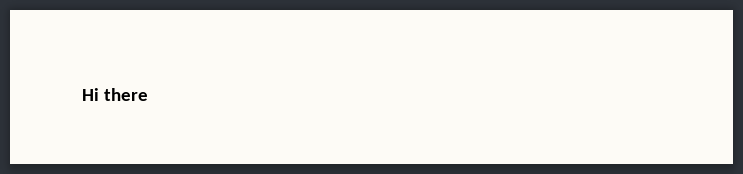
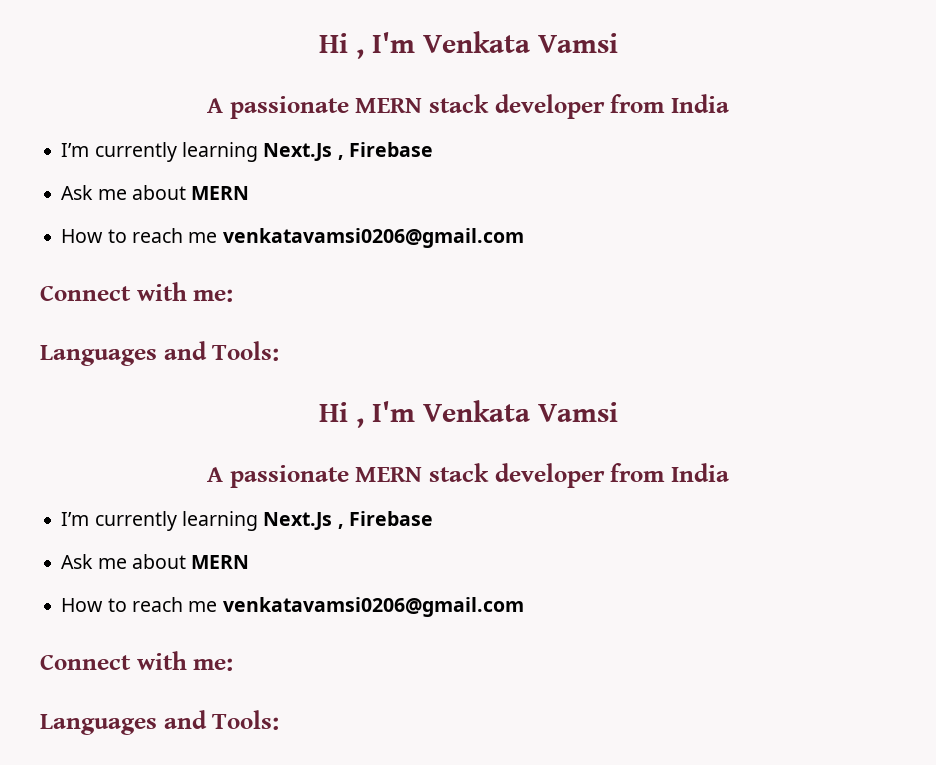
[82,88,148,101] Hi there -> [318,31,618,59] [207,94,729,119] [61,142,433,162] [61,185,250,200] [61,228,524,248] [40,282,234,302] [40,341,280,366] [318,400,618,428] [207,463,729,488] [61,511,433,531] [61,554,250,569] [61,597,524,617] [40,651,234,671] [40,710,280,735] Hi , I'm Venkata Vamsi // A passionate MERN stack developer from India // I’m currently learning Next.Js , Firebase // Ask me about MERN // How to reach me venkatavamsi0206@gmail.com // Connect with me: // Languages and Tools: // Hi , I'm Venkata Vamsi // A passionate MERN stack developer from India // I’m currently learning Next.Js , Firebase // Ask me about MERN // How to reach me venkatavamsi0206@gmail.com // Connect with me: // Languages and Tools:

